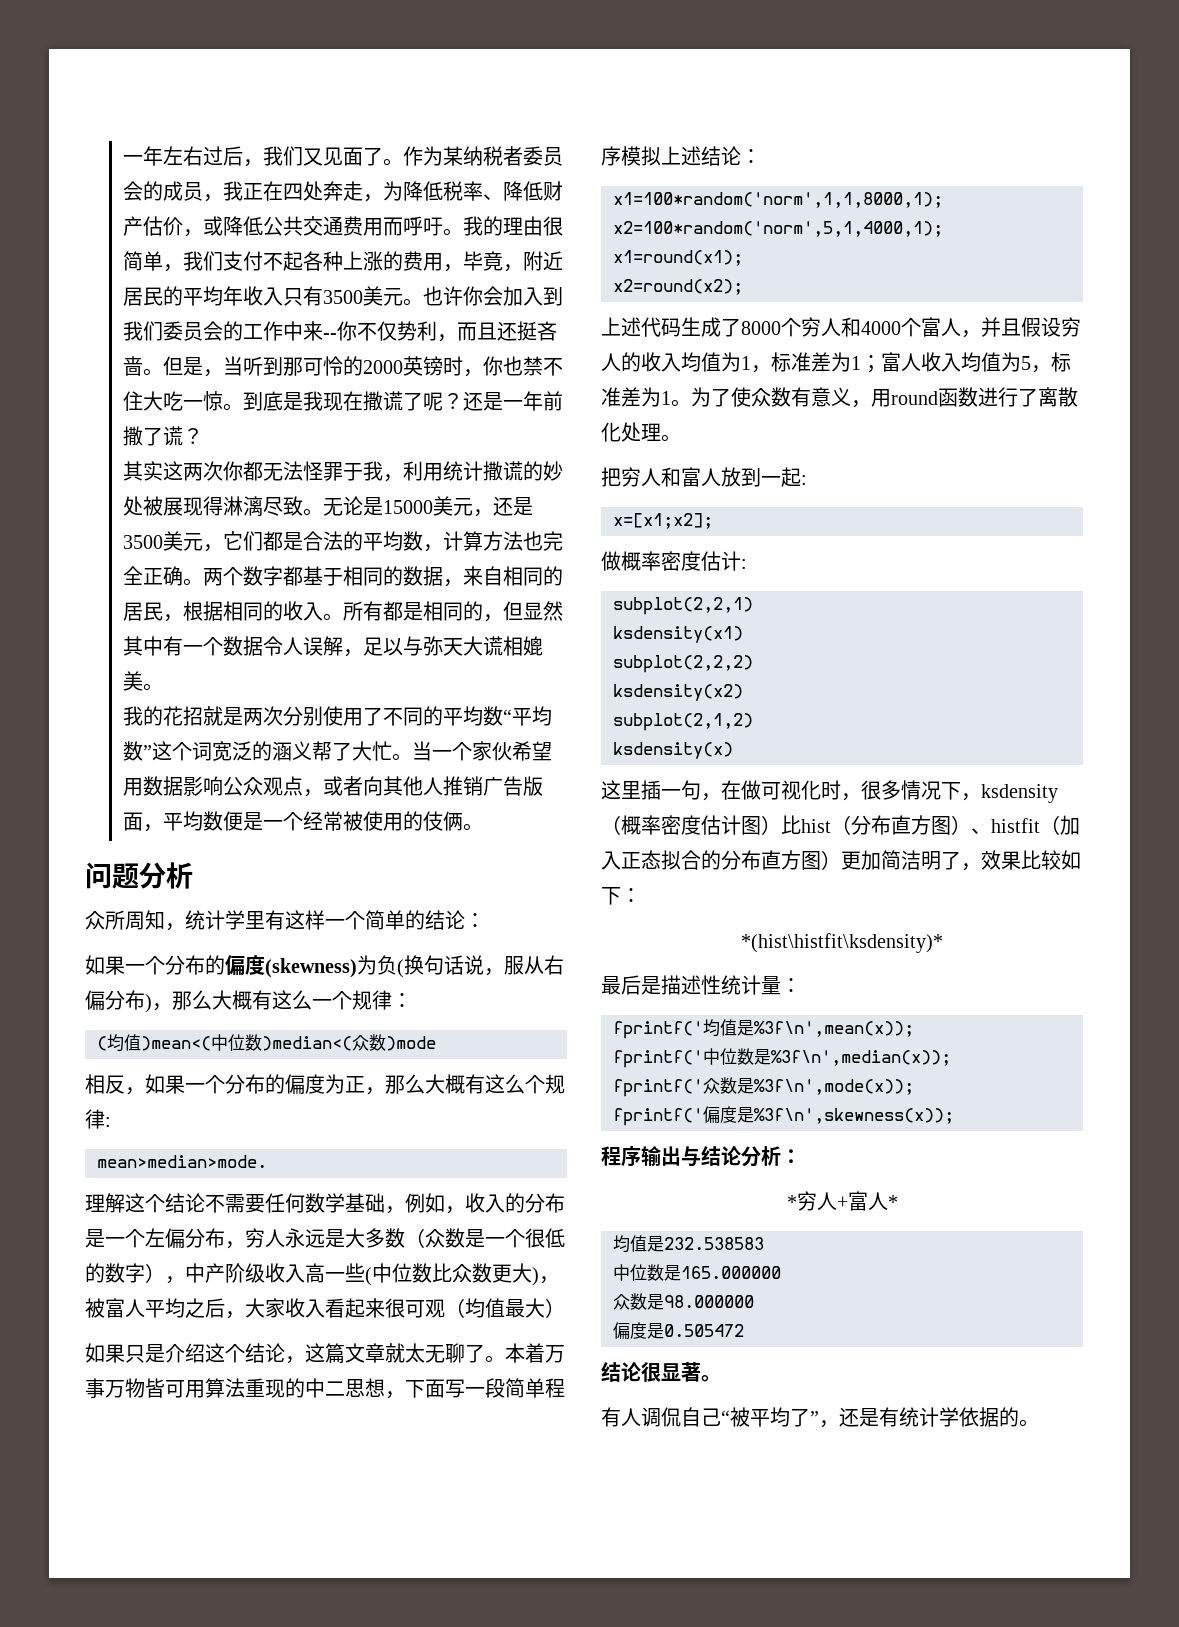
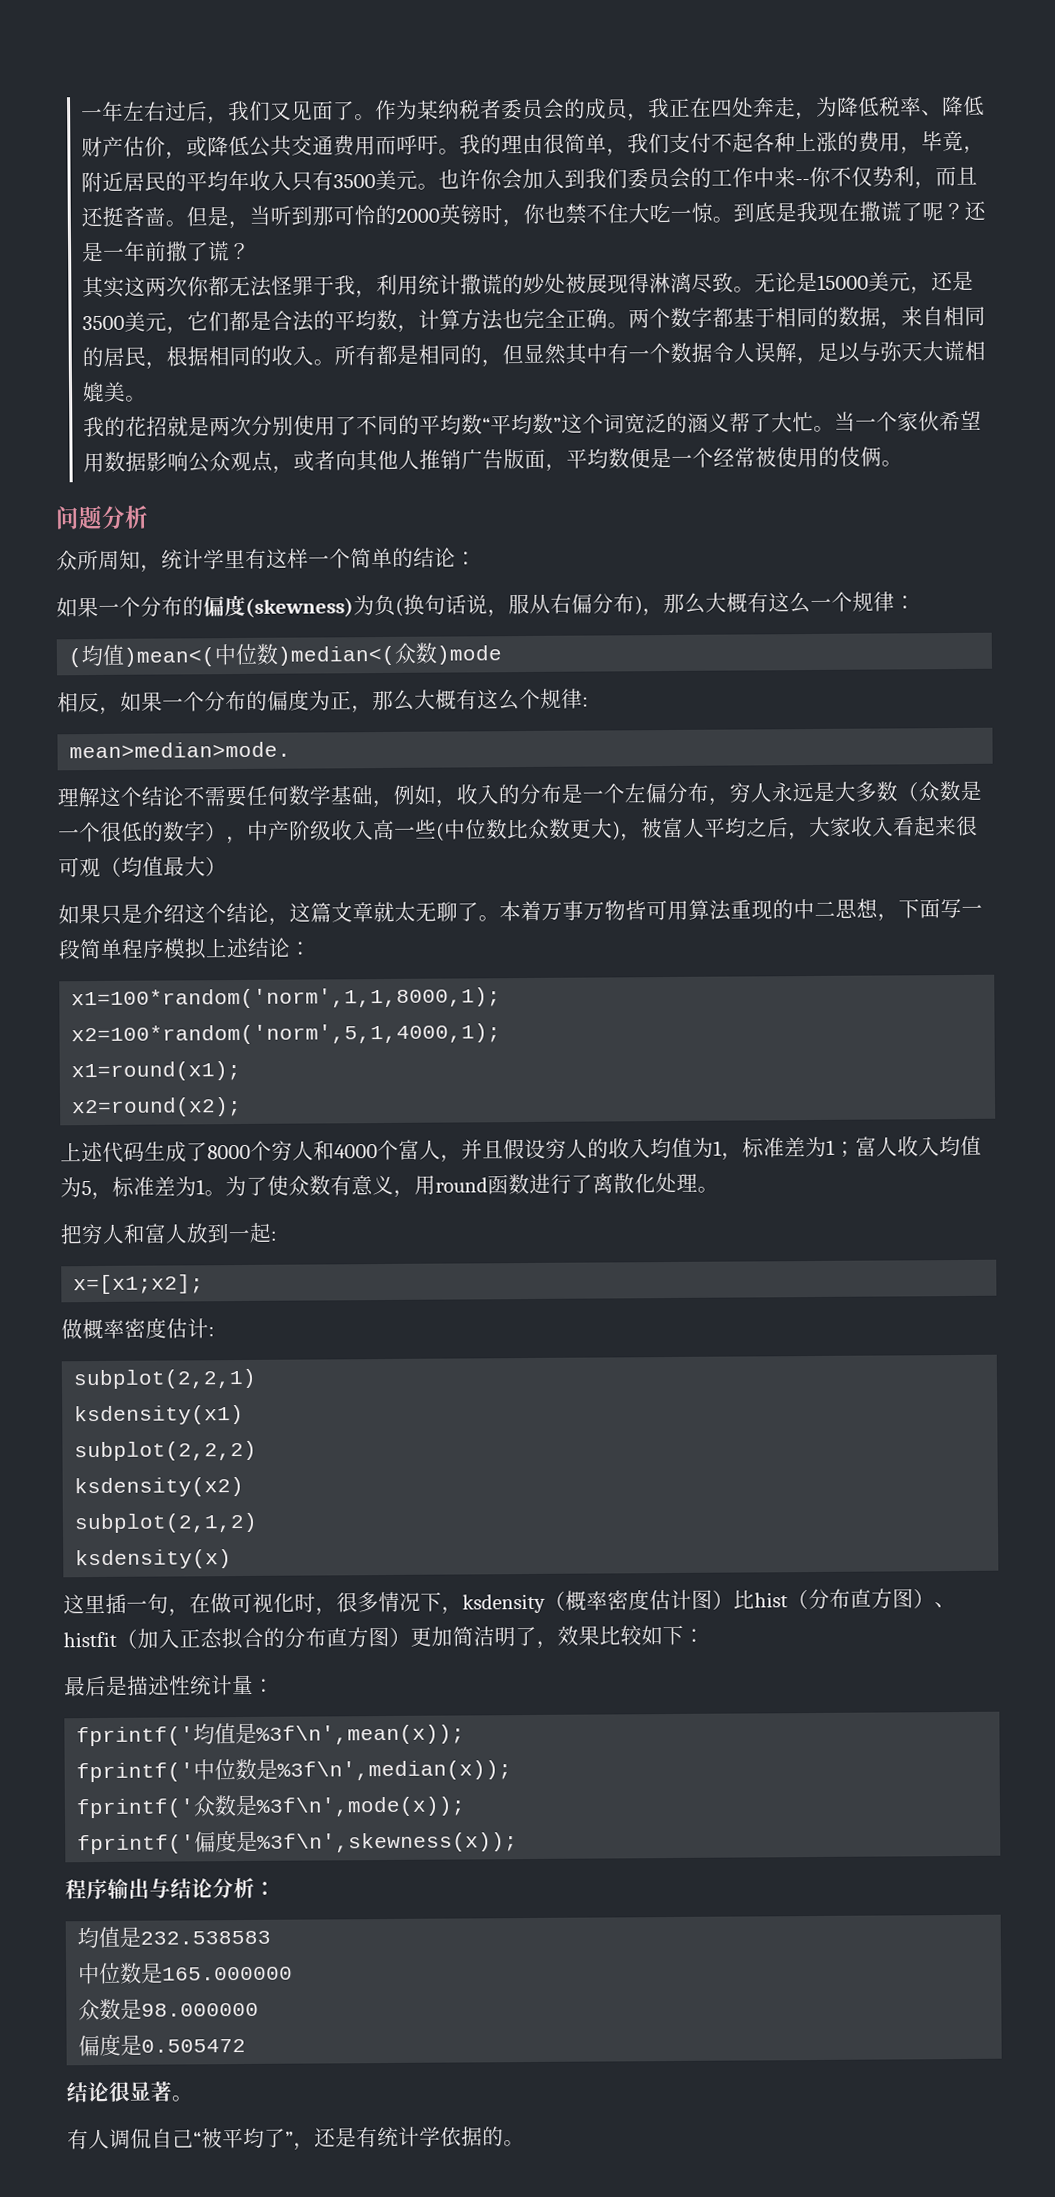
[741,933,943,953] // *(hist\histfit\ksdensity)* -> (705, 1635) none
[786,1191,898,1211] // *穷人+富人* -> (276, 1888) none

